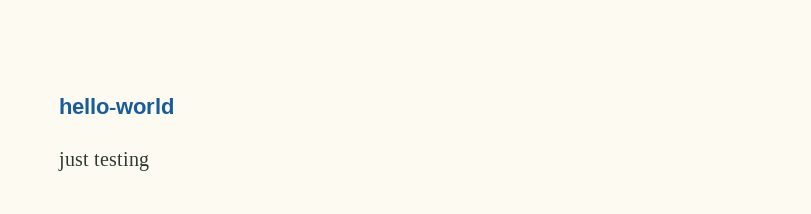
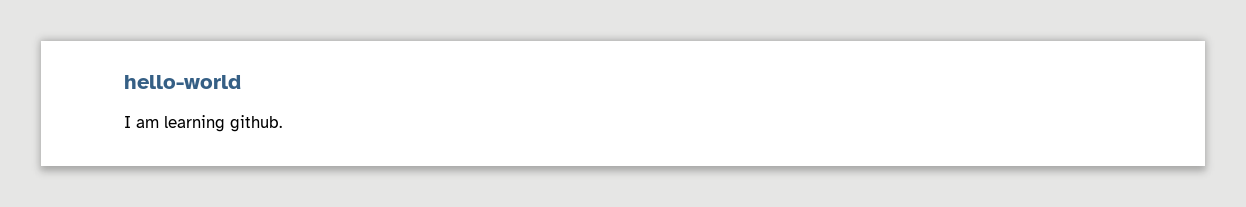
[58,152,150,171] just testing -> [124,115,282,132] I am learning github.

